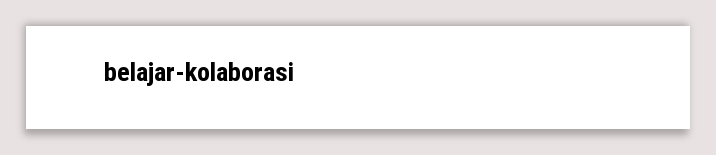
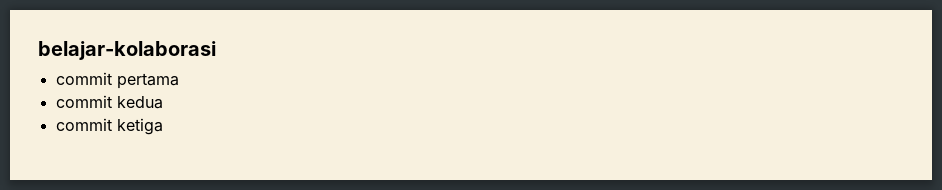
(294, 74) none -> [55,72,179,89] [55,95,163,109] [55,118,163,135] // commit pertama // commit kedua // commit ketiga

